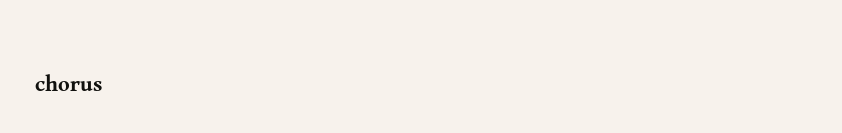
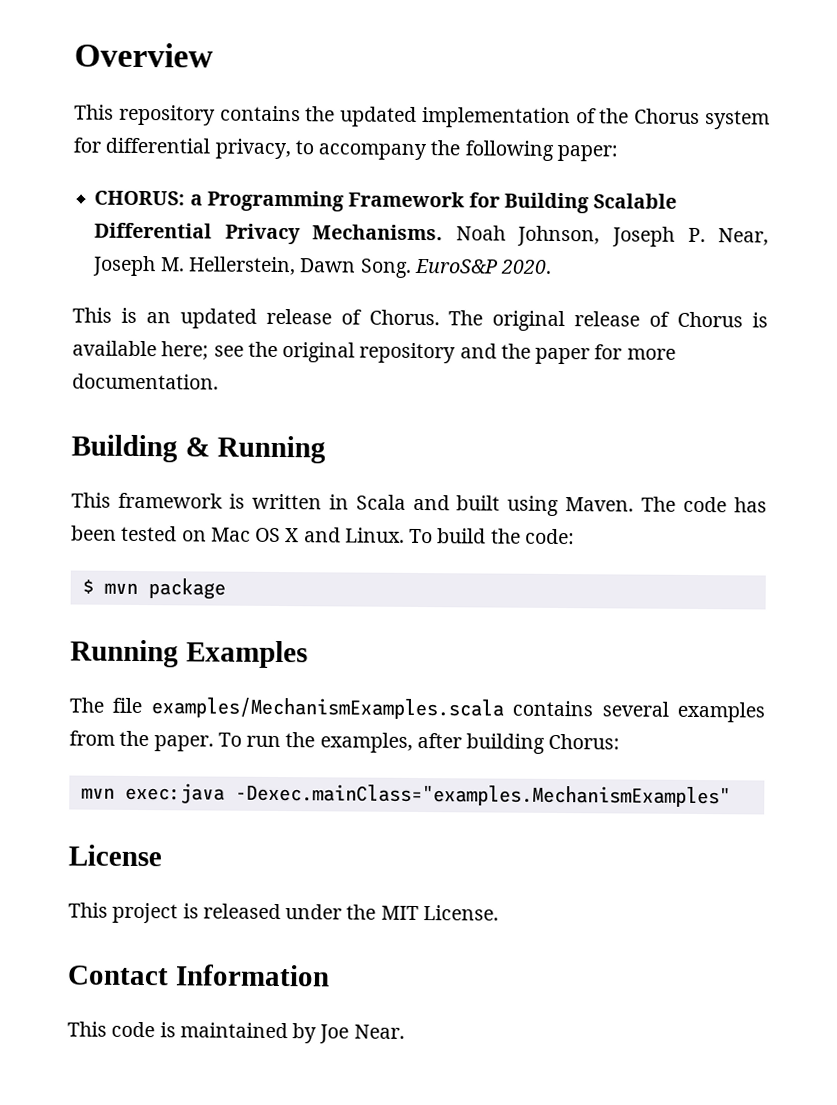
[35,74,102,91] chorus -> [74,42,214,68] [74,104,771,130] [73,137,618,162] [94,190,678,214] [94,222,769,247] [92,255,553,278] [72,307,768,332] [72,340,676,365] [72,373,219,390] [71,434,326,464] [71,492,767,517] [71,525,575,545] [81,578,226,600] [70,639,308,669] [69,697,765,723] [69,730,621,754] [80,782,731,808] [68,844,162,867] [68,902,499,924] [67,964,330,987] [67,1021,405,1044] Overview // This repository contains the updated implementation of the Chorus system for differential privacy, to accompany the following paper: // CHORUS: a Programming Framework for Building Scalable Differential Privacy Mechanisms. Noah Johnson, Joseph P. Near, Joseph M. Hellerstein, Dawn Song. EuroS&P 2020. // This is an updated release of Chorus. The original release of Chorus is available here; see the original repository and the paper for more documentation. // Building & Running // This framework is written in Scala and built using Maven. The code has been tested on Mac OS X and Linux. To build the code: // $ mvn package // Running Examples // The file examples/MechanismExamples.scala contains several examples from the paper. To run the examples, after building Chorus: // mvn exec:java -Dexec.mainClass="examples.MechanismExamples" // License // This project is released under the MIT License. // Contact Information // This code is maintained by Joe Near.

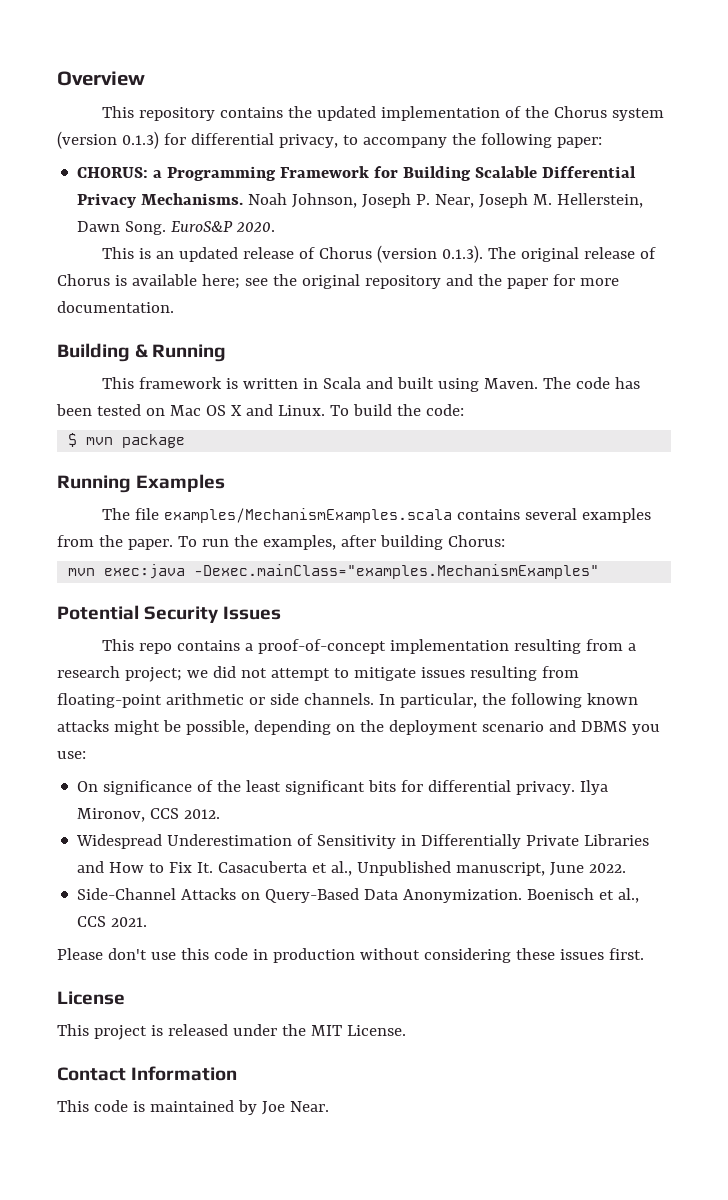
(771, 120) none -> [57,131,159,149] (version 0.1.3)
[368,309,440,326] Chorus. -> [318,245,483,263] Chorus (version 0.1.3).
(731, 795) none -> [57,605,282,623] [101,639,636,654] [57,666,579,682] [57,693,638,708] [57,720,660,735] [57,751,86,759] [77,780,609,795] [77,808,221,822] [76,834,650,849] [77,861,627,876] [77,888,640,903] [77,916,148,927] [57,948,644,963] // Potential Security Issues // This repo contains a proof-of-concept implementation resulting from a research project; we did not attempt to mitigate issues resulting from floating-point arithmetic or side channels. In particular, the following known attacks might be possible, depending on the deployment scenario and DBMS you use: // On significance of the least significant bits for differential privacy. Ilya Mironov, CCS 2012. // Widespread Underestimation of Sensitivity in Differentially Private Libraries and How to Fix It. Casacuberta et al., Unpublished manuscript, June 2022. // Side-Channel Attacks on Query-Based Data Anonymization. Boenisch et al., CCS 2021. // Please don't use this code in production without considering these issues first.

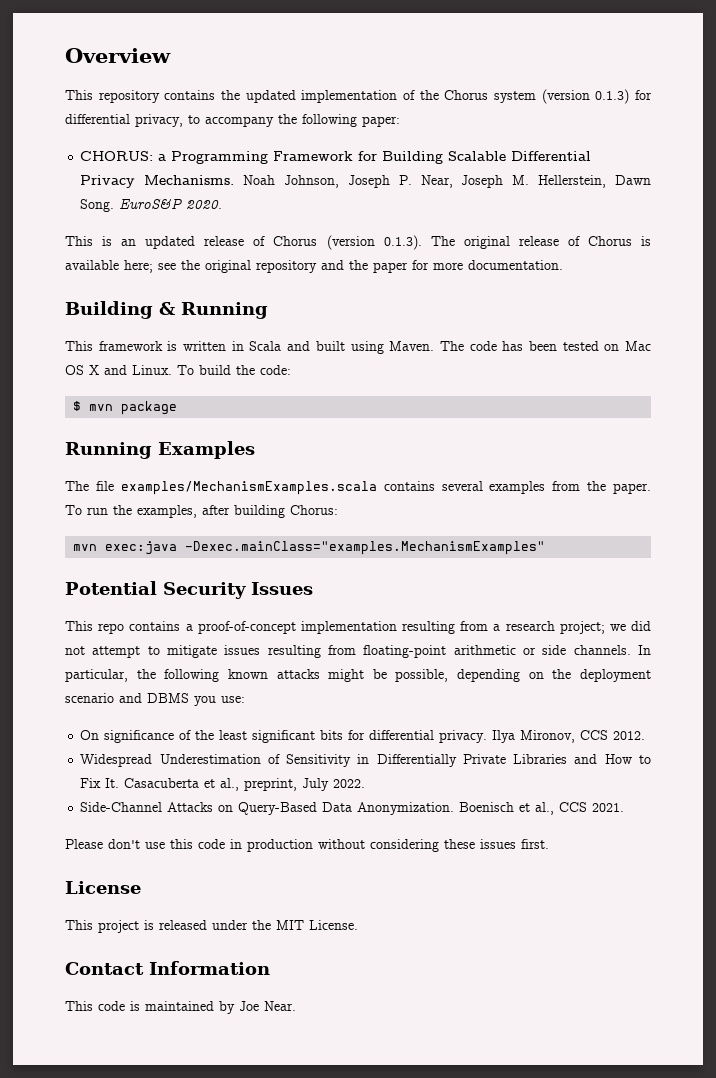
[357,861,585,876] Unpublished manuscript, June -> [244,778,330,791] preprint, July

